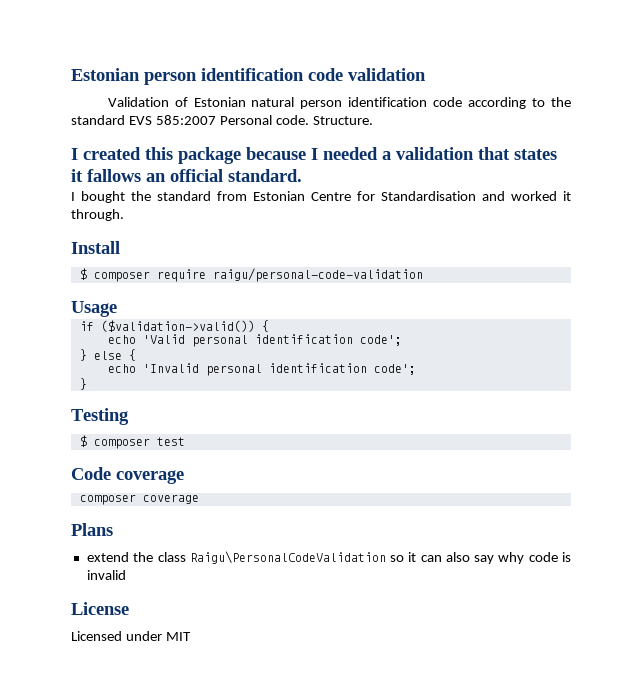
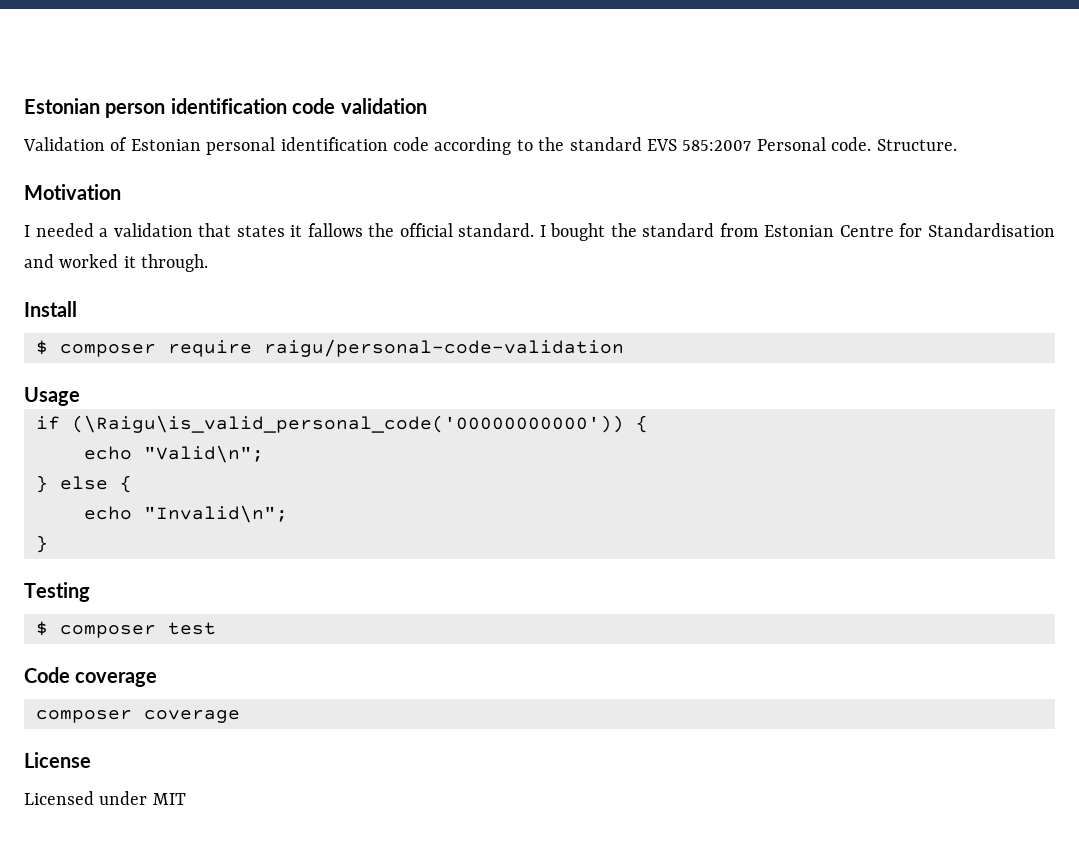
[251,97,343,109] natural person -> [206,137,276,155] personal
[71,147,306,164] I created this package because -> [24,184,121,200] Motivation //
[146,173,166,182] an -> [368,223,395,237] the
(302, 175) // -> (535, 230) none
[100,320,269,332] [107,334,402,347] ($validation->valid()) { // echo 'Valid personal identification code'; -> [72,415,648,433] [84,445,264,463] (\Raigu\is_valid_personal_code('00000000000')) { // echo "Valid\n";
[142,363,416,376] 'Invalid personal identification code'; -> [144,505,288,523] "Invalid\n";
[71,523,113,536] [86,551,571,564] [86,570,126,580] // Plans // extend the class Raigu\PersonalCodeValidation so it can also say why code is invalid -> (240, 716) none

